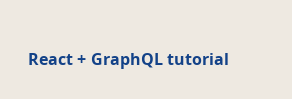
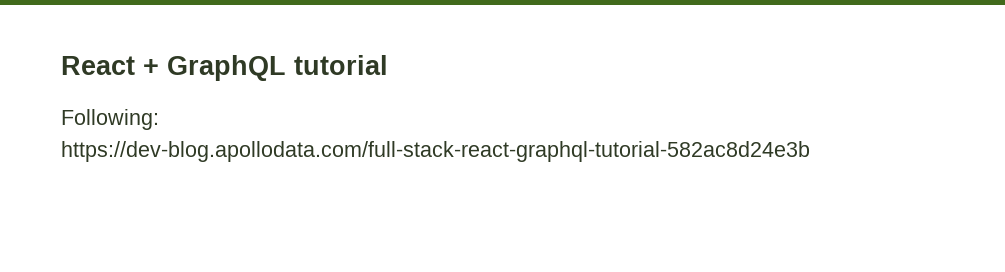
(229, 59) none -> [61,109,159,130] [61,141,810,162] // Following: https://dev-blog.apollodata.com/full-stack-react-graphql-tutorial-582ac8d24e3b

